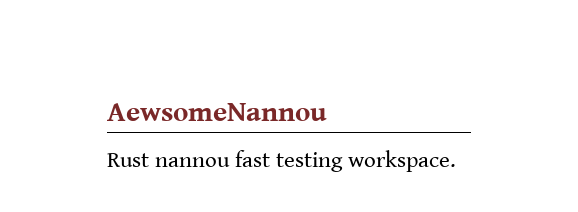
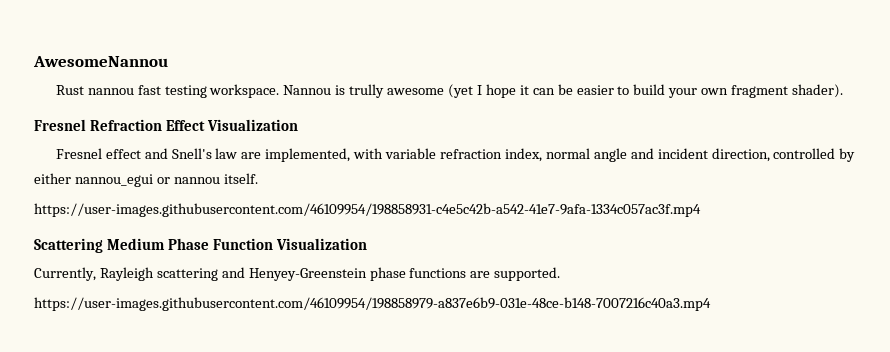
[107,103,327,121] AewsomeNannou -> [33,56,168,67] AwesomeNannou
(457, 161) none -> [283,84,843,98] [34,119,298,131] [55,148,856,162] [34,173,258,187] [34,203,701,217] [34,238,367,253] [34,267,561,281] [34,297,711,311] Nannou is trully awesome (yet I hope it can be easier to build your own fragment shader). // Fresnel Refraction Effect Visualization // Fresnel effect and Snell's law are implemented, with variable refraction index, normal angle and incident direction, controlled by either nannou_egui or nannou itself. // https://user-images.githubusercontent.com/46109954/198858931-c4e5c42b-a542-41e7-9afa-1334c057ac3f.mp4 // Scattering Medium Phase Function Visualization // Currently, Rayleigh scattering and Henyey-Greenstein phase functions are supported. // https://user-images.githubusercontent.com/46109954/198858979-a837e6b9-031e-48ce-b148-7007216c40a3.mp4

